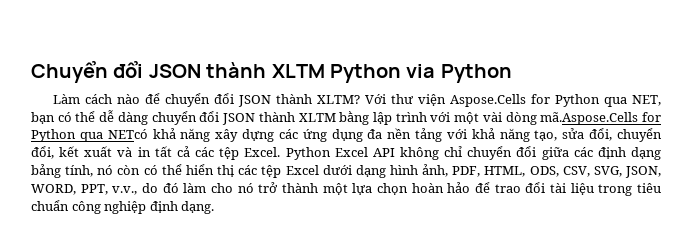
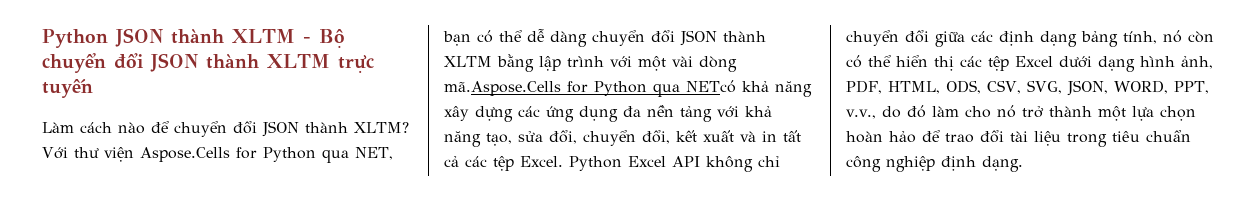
[31,60,512,83] Chuyển đổi JSON thành XLTM Python via Python -> [42,28,345,48] [42,53,374,73] [42,79,93,98] Python JSON thành XLTM - Bộ chuyển đổi JSON thành XLTM trực tuyến

